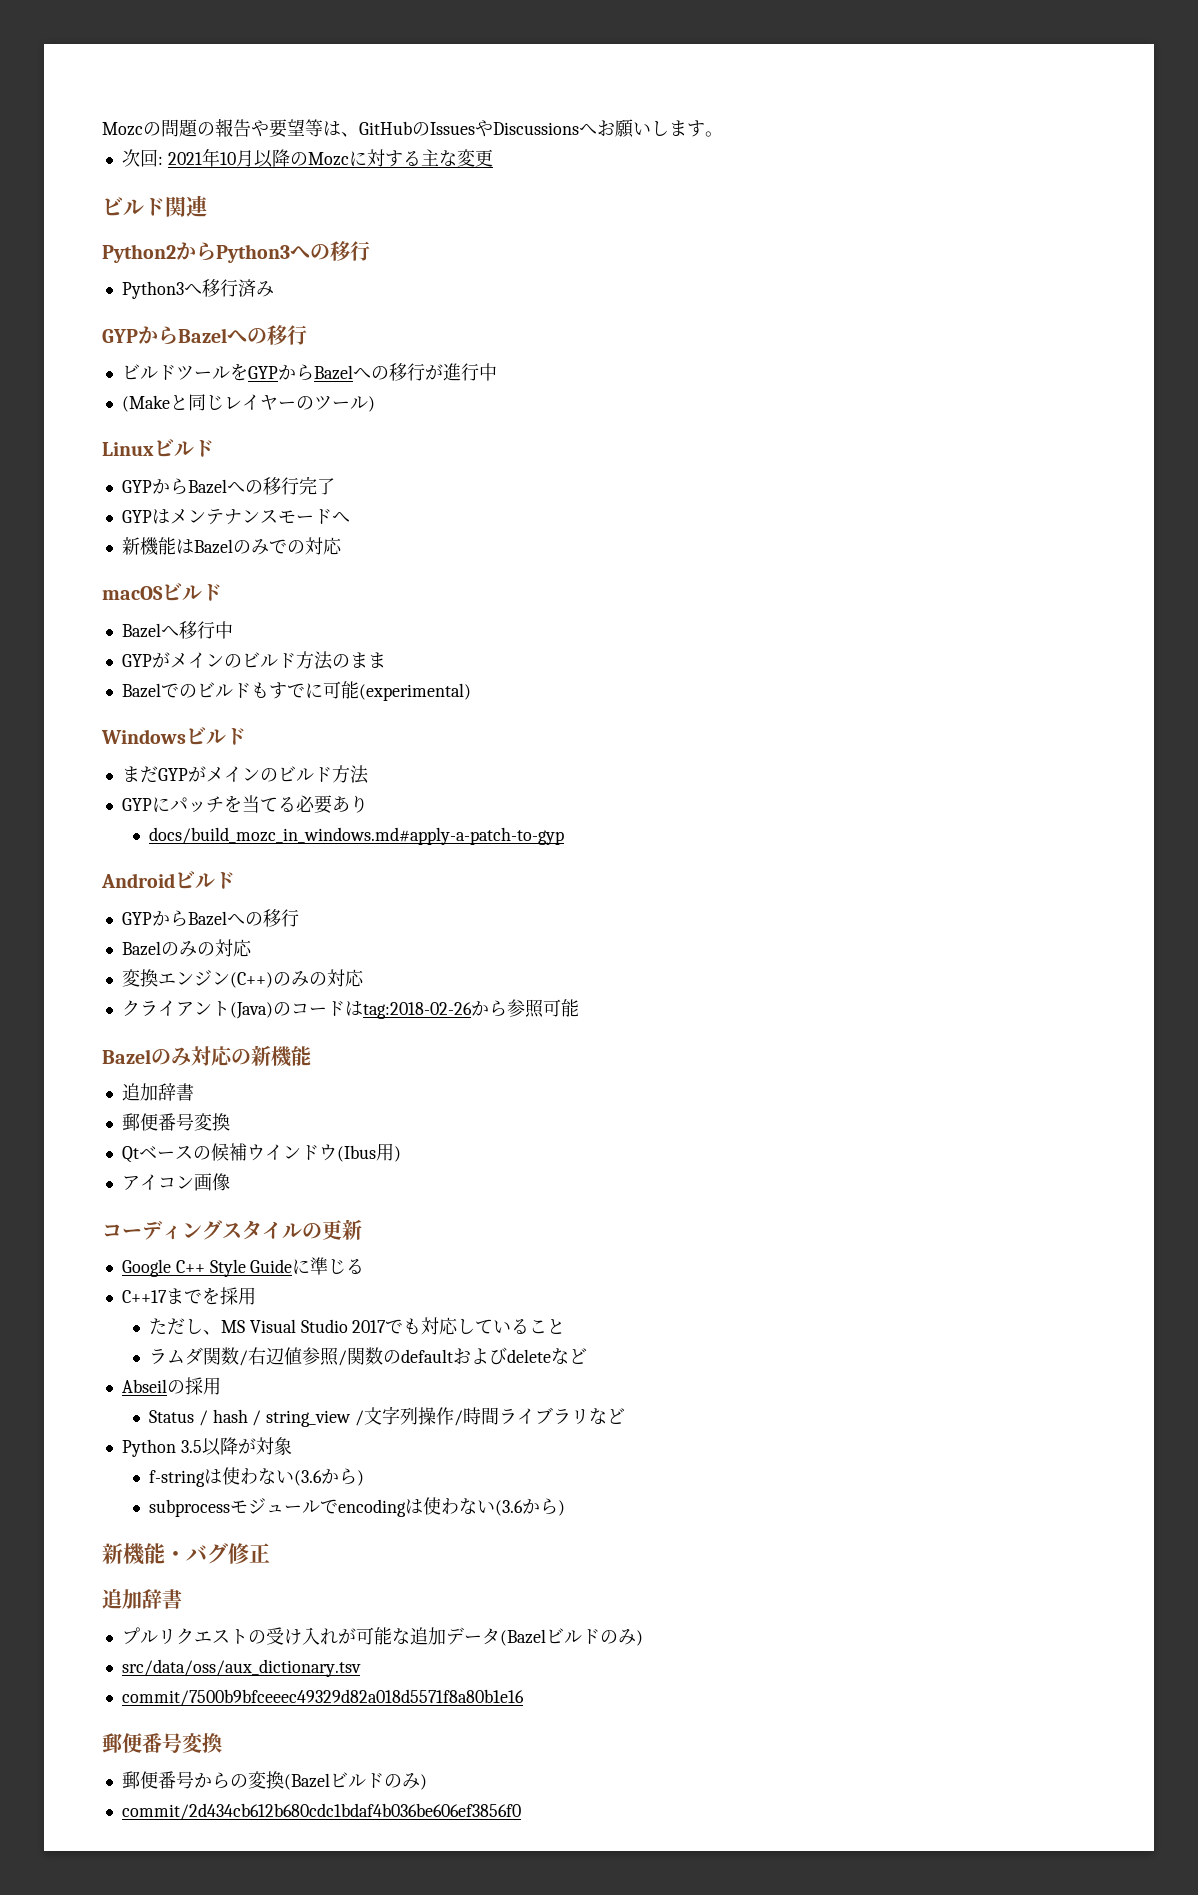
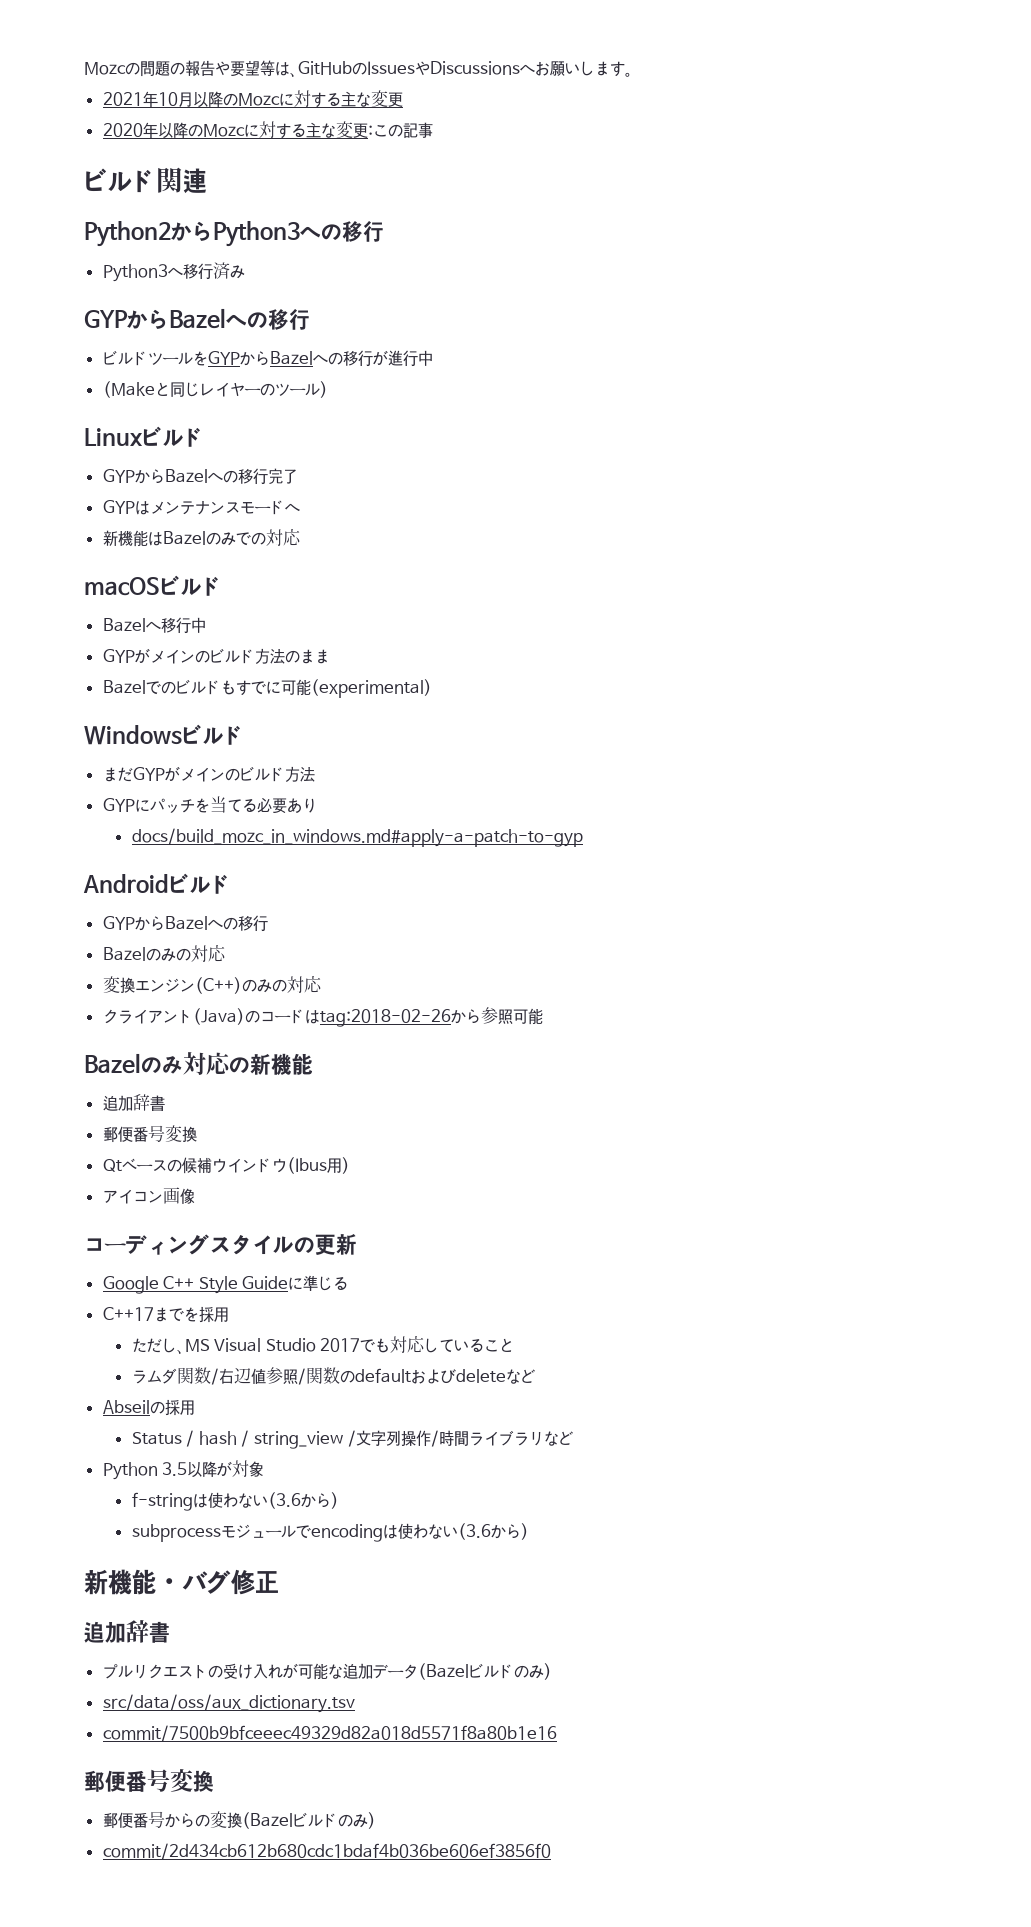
[121,149,163,167] 次回: -> (633, 74) none
(493, 158) none -> [102,121,433,139] // 2020年以降のMozcに対する主な変更:この記事

